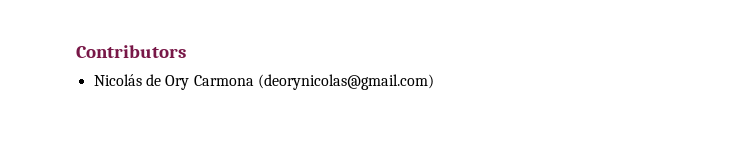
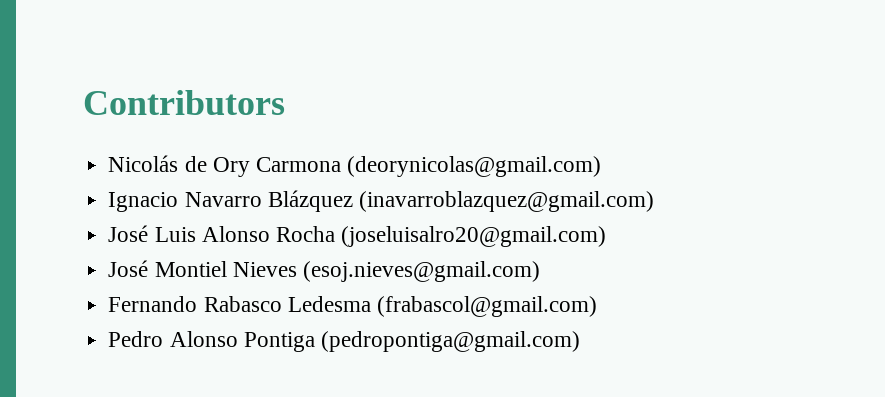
(434, 82) none -> [108,190,654,212] [108,225,607,247] [108,260,540,282] [108,296,597,317] [108,331,580,352] // Ignacio Navarro Blázquez (inavarroblazquez@gmail.com) // José Luis Alonso Rocha (joseluisalro20@gmail.com) // José Montiel Nieves (esoj.nieves@gmail.com) // Fernando Rabasco Ledesma (frabascol@gmail.com) // Pedro Alonso Pontiga (pedropontiga@gmail.com)

